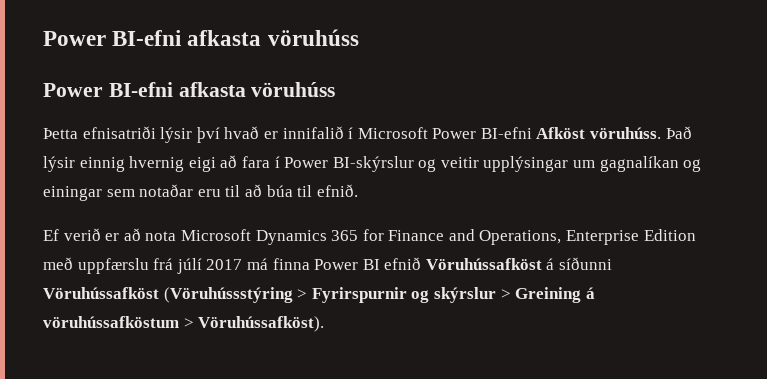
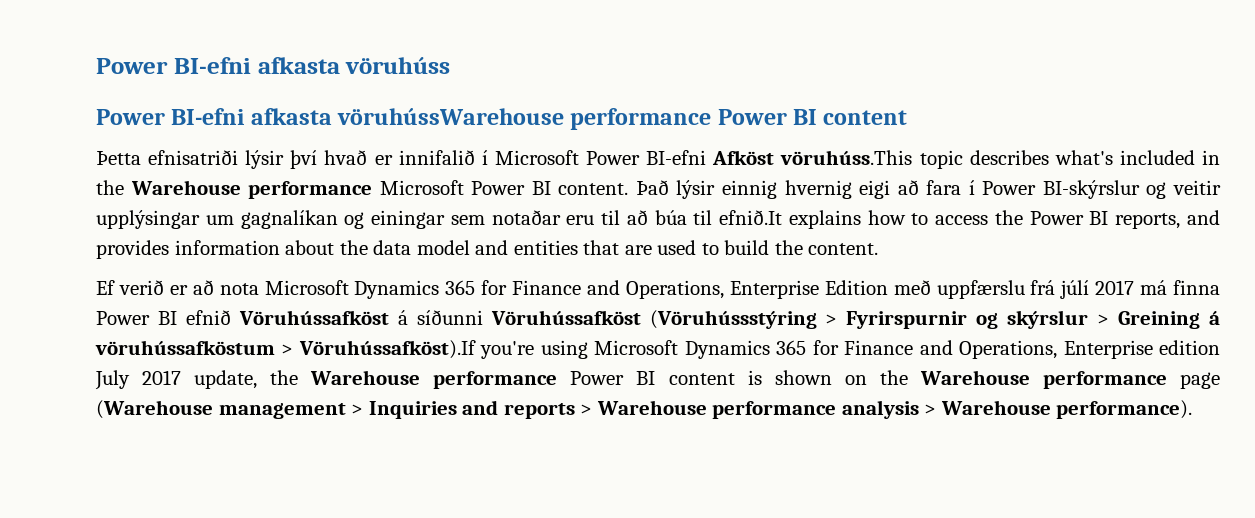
[251,82,336,97] vöruhúss -> [337,108,908,130] vöruhússWarehouse performance Power BI content
[590,127,662,139] vöruhúss. -> [780,150,1220,169] [96,180,629,199] vöruhúss.This topic describes what's included in the Warehouse performance Microsoft Power BI content.
[316,184,358,197] efnið. -> [719,210,1221,229] [96,240,879,259] efnið.It explains how to access the Power BI reports, and provides information about the data model and entities that are used to build the content.
[198,316,325,332] Vöruhússafköst). -> [298,340,1220,359] [95,370,1221,390] [96,400,1193,419] Vöruhússafköst).If you're using Microsoft Dynamics 365 for Finance and Operations, Enterprise edition July 2017 update, the Warehouse performance Power BI content is shown on the Warehouse performance page (Warehouse management > Inquiries and reports > Warehouse performance analysis > Warehouse performance).

